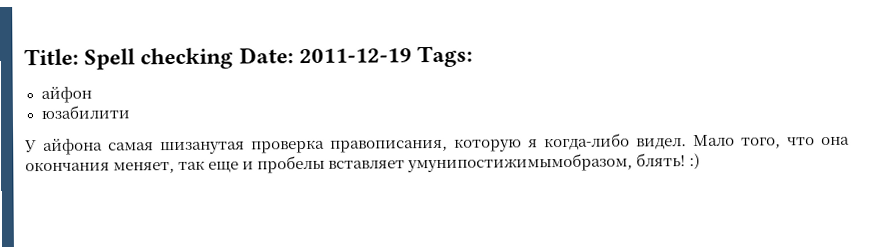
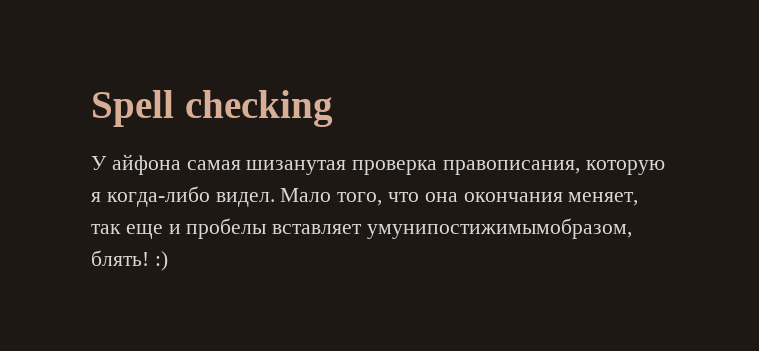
[24,48,79,66] Title: -> (91, 108) none
[238,45,474,68] [40,85,92,104] [40,105,130,120] Date: 2011-12-19 Tags: // айфон // юзабилити -> (333, 108) none

